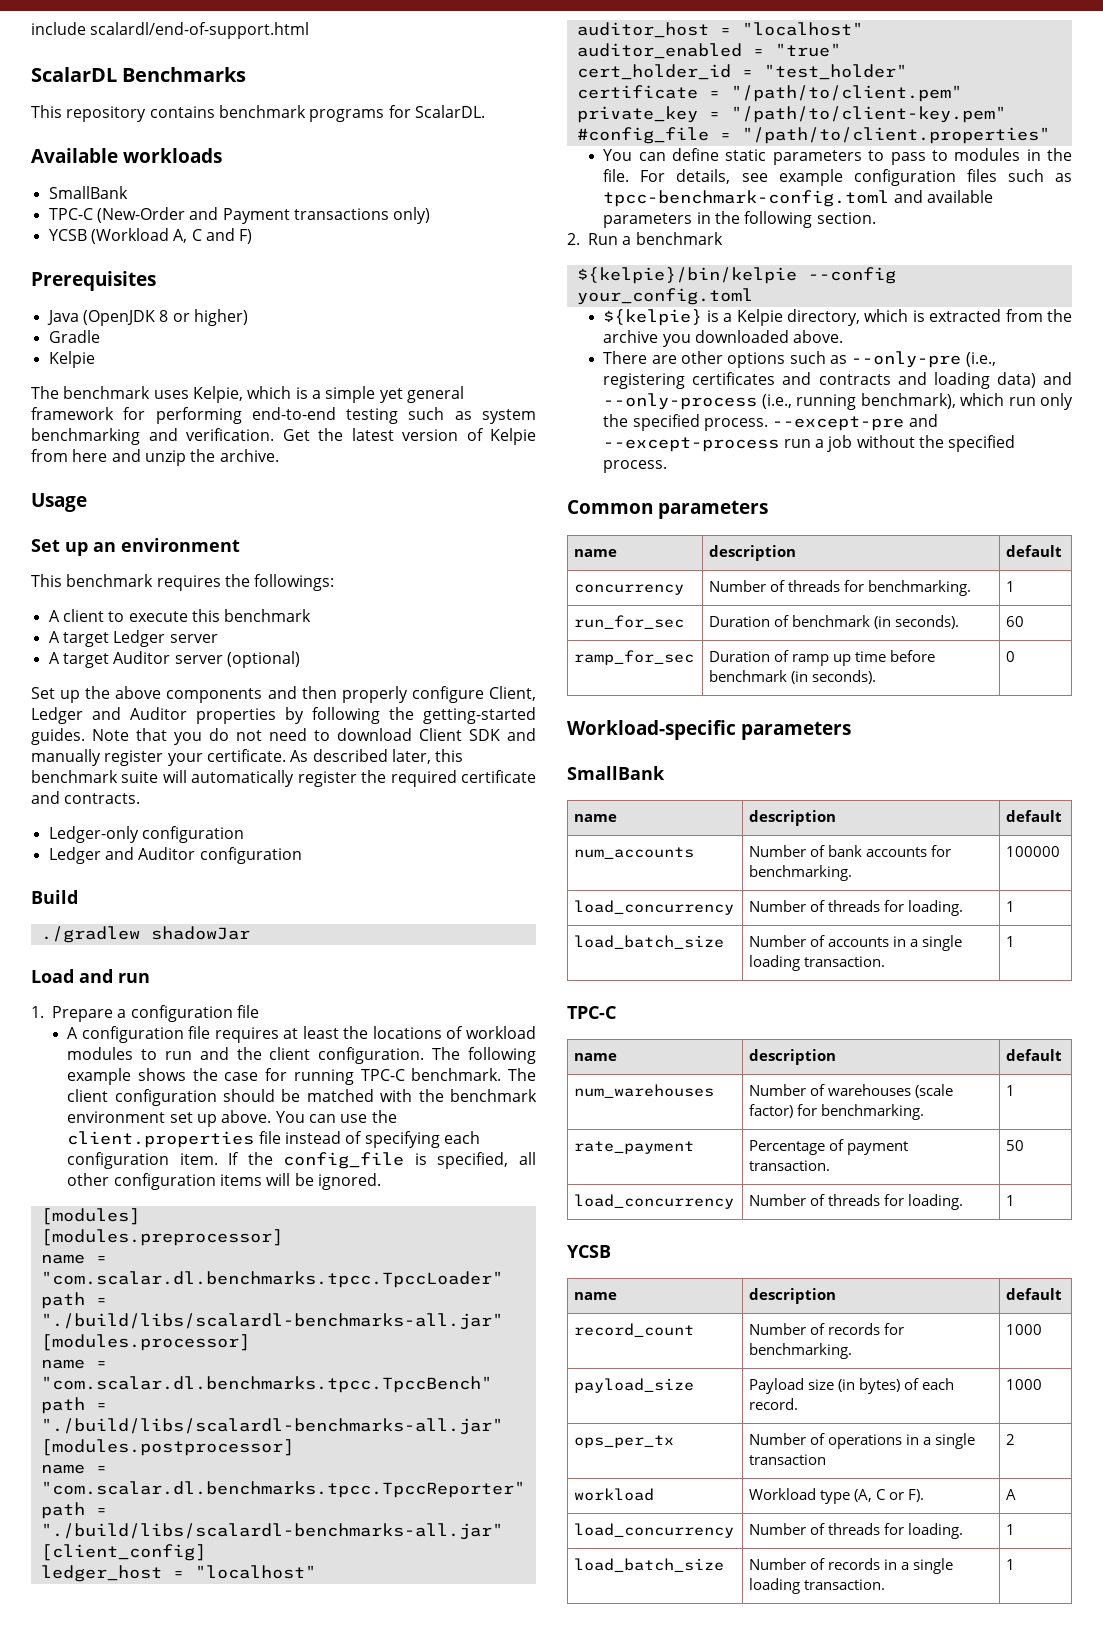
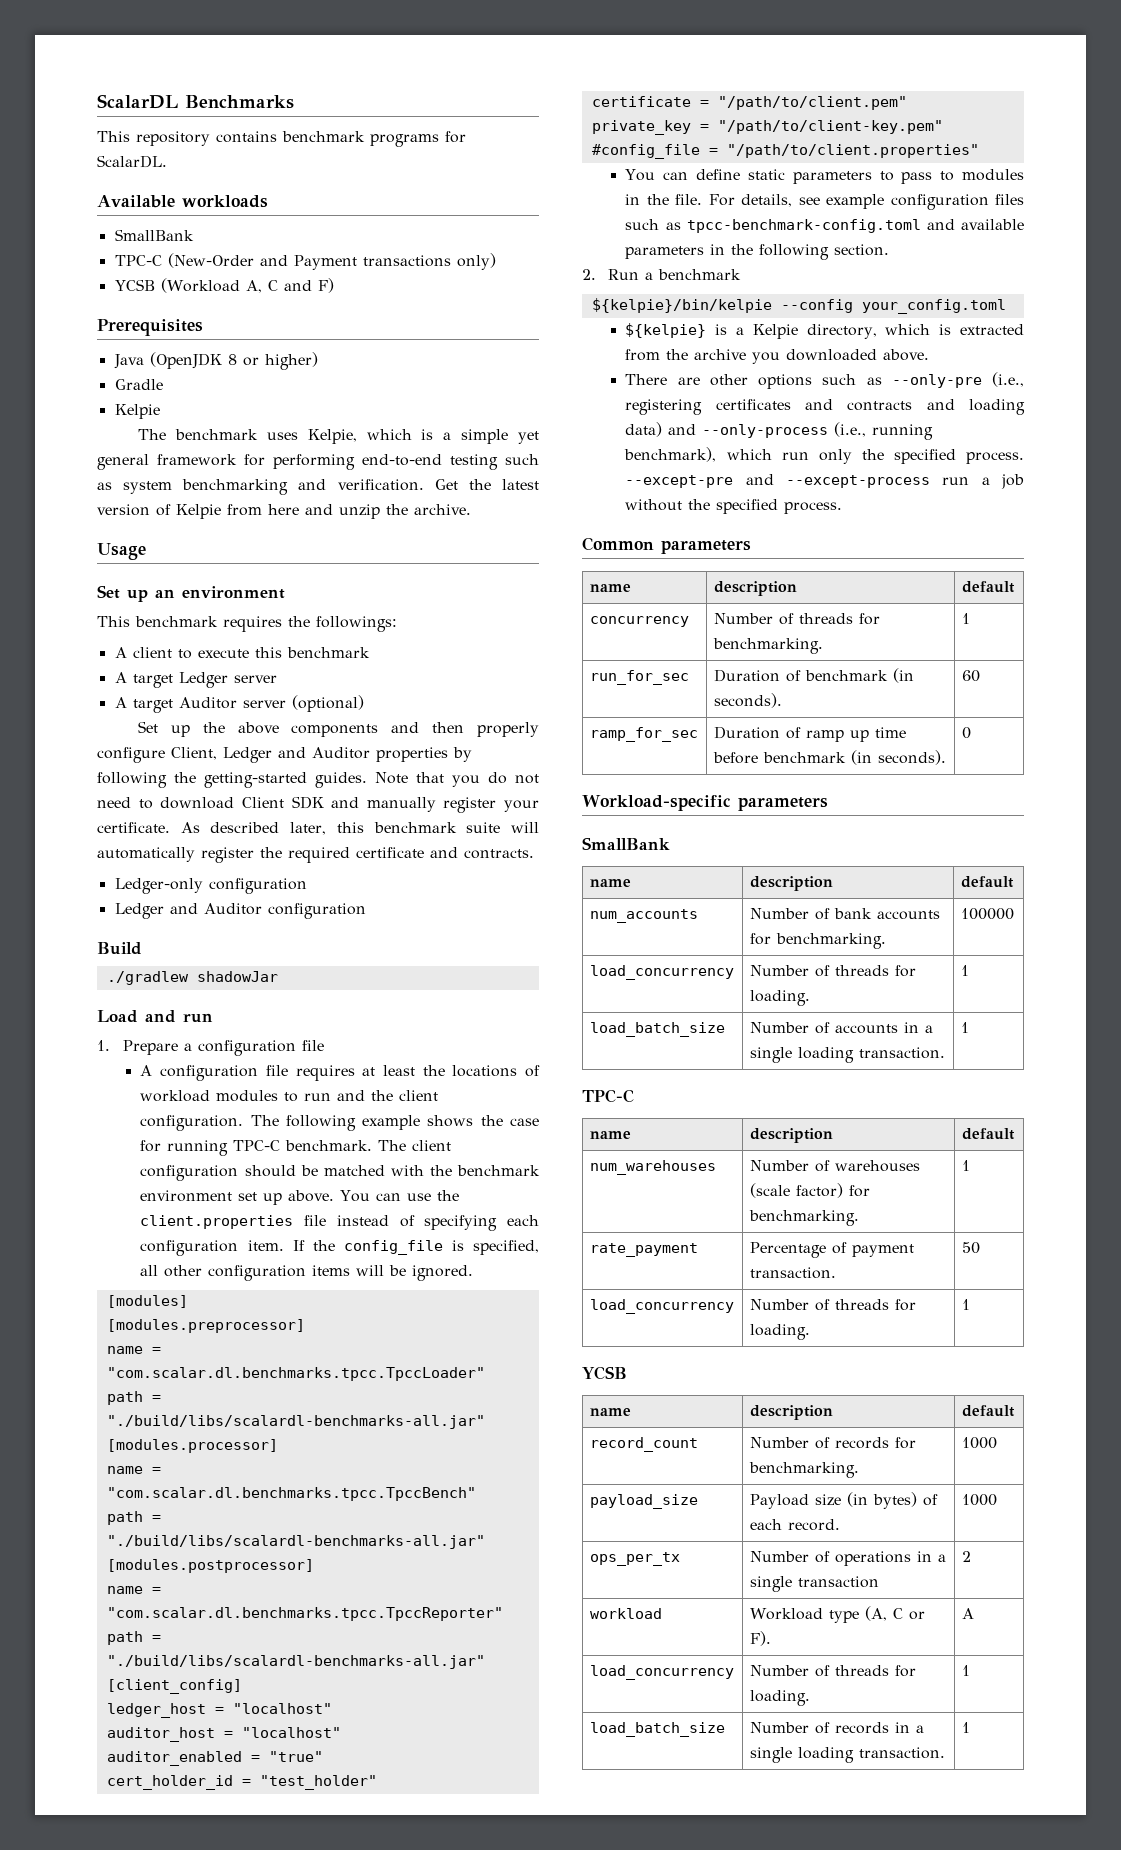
[31,22,310,39] include scalardl/end-of-support.html // -> (97, 101) none

